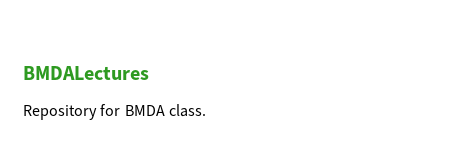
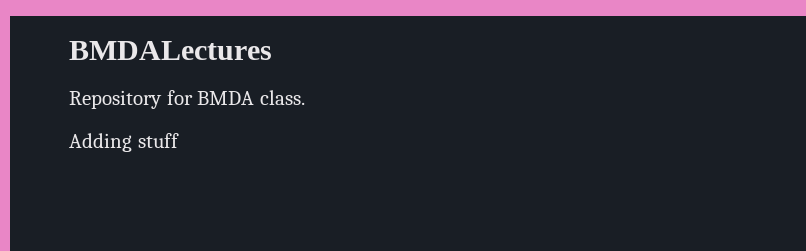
(206, 110) none -> [69,133,179,152] // Adding stuff

